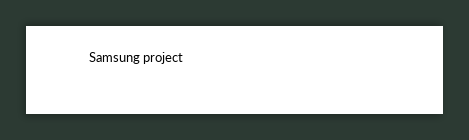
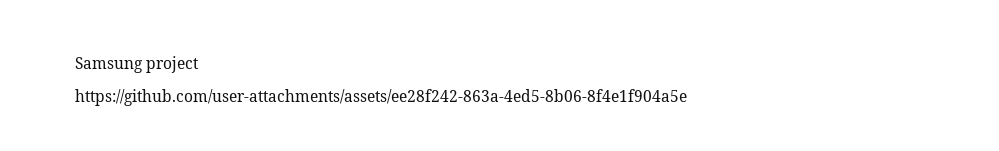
(184, 58) none -> [75,89,687,106] // https://github.com/user-attachments/assets/ee28f242-863a-4ed5-8b06-8f4e1f904a5e

